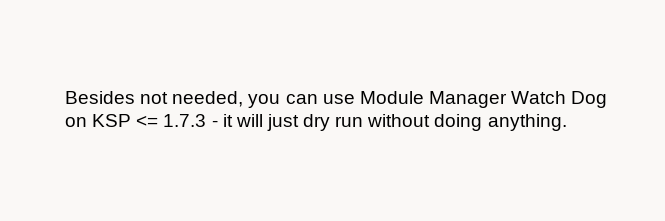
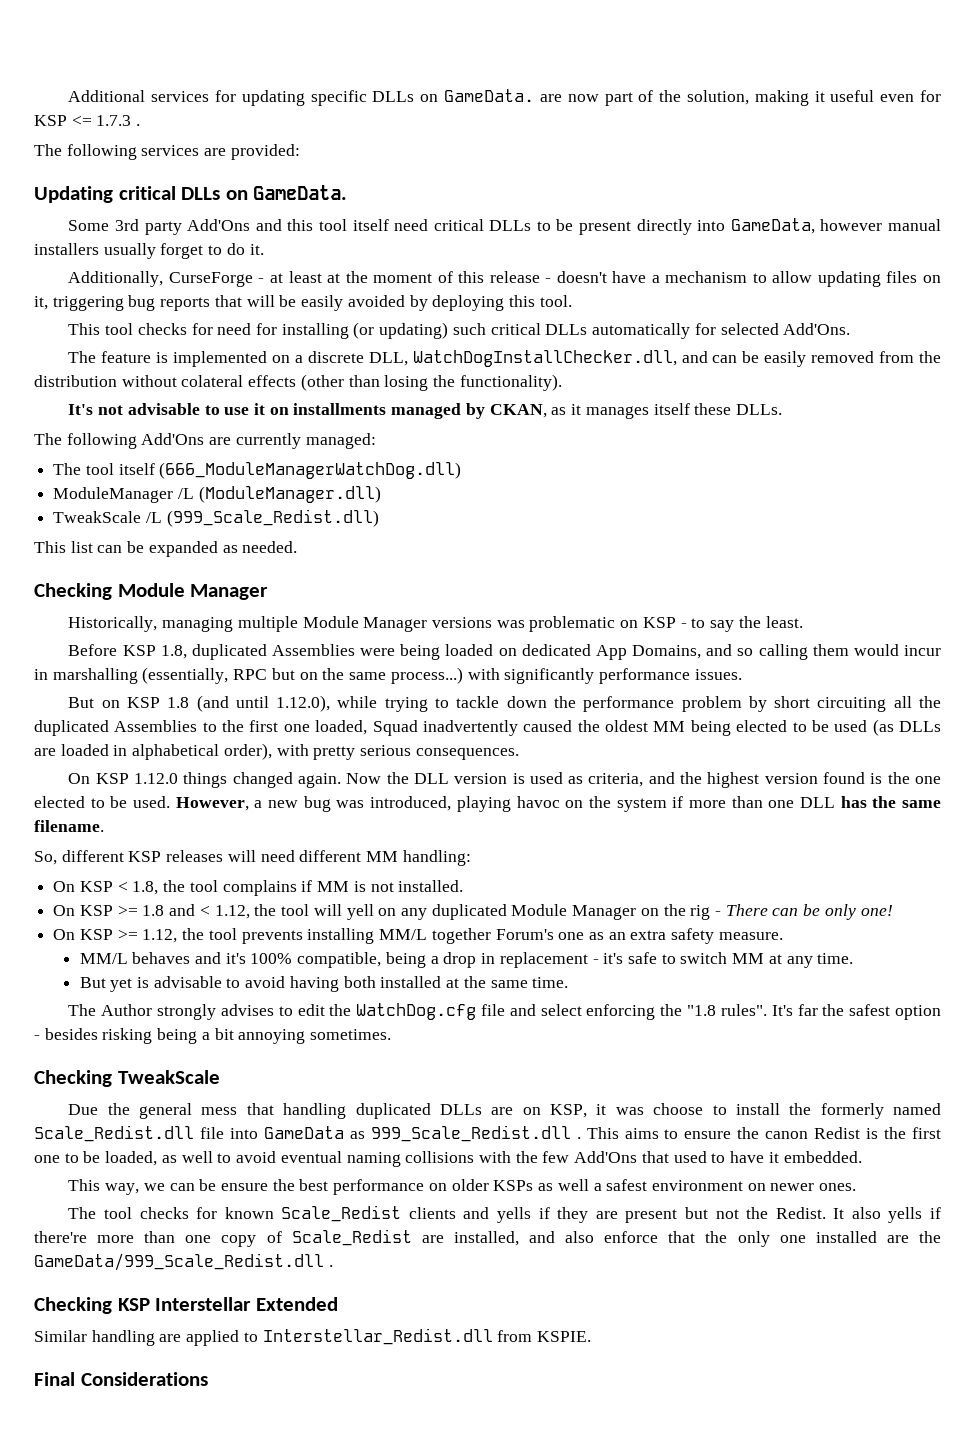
[65,91,608,108] [65,114,567,131] Besides not needed, you can use Module Manager Watch Dog on KSP <= 1.7.3 - it will just dry run without doing anything. -> [68,89,942,106] [34,115,141,126] [34,144,300,160] [34,185,348,203] [68,218,941,235] [34,243,264,259] [68,271,941,287] [34,295,572,311] [68,322,851,339] [68,350,942,367] [34,374,562,391] [68,403,782,419] [34,433,376,449] [53,462,462,479] [53,486,381,503] [53,509,379,527] [34,541,298,557] [34,583,269,600] [68,616,803,632] [68,644,941,660] [34,667,742,684] [68,695,941,712] [34,719,941,736] [34,743,519,760] [68,772,942,788] [34,796,941,812] [34,820,104,832] [34,850,471,866] [53,880,464,896] [53,904,893,920] [53,928,783,944] [79,952,854,968] [79,976,569,992] [68,1003,942,1020] [34,1028,392,1044] [34,1070,220,1087] [68,1103,941,1119] [34,1125,941,1142] [34,1151,862,1167] [68,1179,857,1195] [68,1205,942,1223] [34,1229,941,1247] [34,1253,333,1271] [34,1297,338,1314] [34,1328,592,1346] [34,1372,208,1386] Additional services for updating specific DLLs on GameData. are now part of the solution, making it useful even for KSP <= 1.7.3 . // The following services are provided: // Updating critical DLLs on GameData. // Some 3rd party Add'Ons and this tool itself need critical DLLs to be present directly into GameData, however manual installers usually forget to do it. // Additionally, CurseForge - at least at the moment of this release - doesn't have a mechanism to allow updating files on it, triggering bug reports that will be easily avoided by deploying this tool. // This tool checks for need for installing (or updating) such critical DLLs automatically for selected Add'Ons. // The feature is implemented on a discrete DLL, WatchDogInstallChecker.dll, and can be easily removed from the distribution without colateral effects (other than losing the functionality). // It's not advisable to use it on installments managed by CKAN, as it manages itself these DLLs. // The following Add'Ons are currently managed: // The tool itself (666_ModuleManagerWatchDog.dll) // ModuleManager /L (ModuleManager.dll) // TweakScale /L (999_Scale_Redist.dll) // This list can be expanded as needed. // Checking Module Manager // Historically, managing multiple Module Manager versions was problematic on KSP - to say the least. // Before KSP 1.8, duplicated Assemblies were being loaded on dedicated App Domains, and so calling them would incur in marshalling (essentially, RPC but on the same process...) with significantly performance issues. // But on KSP 1.8 (and until 1.12.0), while trying to tackle down the performance problem by short circuiting all the duplicated Assemblies to the first one loaded, Squad inadvertently caused the oldest MM being elected to be used (as DLLs are loaded in alphabetical order), with pretty serious consequences. // On KSP 1.12.0 things changed again. Now the DLL version is used as criteria, and the highest version found is the one elected to be used. However, a new bug was introduced, playing havoc on the system if more than one DLL has the same filename. // So, different KSP releases will need different MM handling: // On KSP < 1.8, the tool complains if MM is not installed. // On KSP >= 1.8 and < 1.12, the tool will yell on any duplicated Module Manager on the rig - There can be only one! // On KSP >= 1.12, the tool prevents installing MM/L together Forum's one as an extra safety measure. // MM/L behaves and it's 100% compatible, being a drop in replacement - it's safe to switch MM at any time. // But yet is advisable to avoid having both installed at the same time. // The Author strongly advises to edit the WatchDog.cfg file and select enforcing the "1.8 rules". It's far the safest option - besides risking being a bit annoying sometimes. // Checking TweakScale // Due the general mess that handling duplicated DLLs are on KSP, it was choose to install the formerly named Scale_Redist.dll file into GameData as 999_Scale_Redist.dll . This aims to ensure the canon Redist is the first one to be loaded, as well to avoid eventual naming collisions with the few Add'Ons that used to have it embedded. // This way, we can be ensure the best performance on older KSPs as well a safest environment on newer ones. // The tool checks for known Scale_Redist clients and yells if they are present but not the Redist. It also yells if there're more than one copy of Scale_Redist are installed, and also enforce that the only one installed are the GameData/999_Scale_Redist.dll . // Checking KSP Interstellar Extended // Similar handling are applied to Interstellar_Redist.dll from KSPIE. // Final Considerations

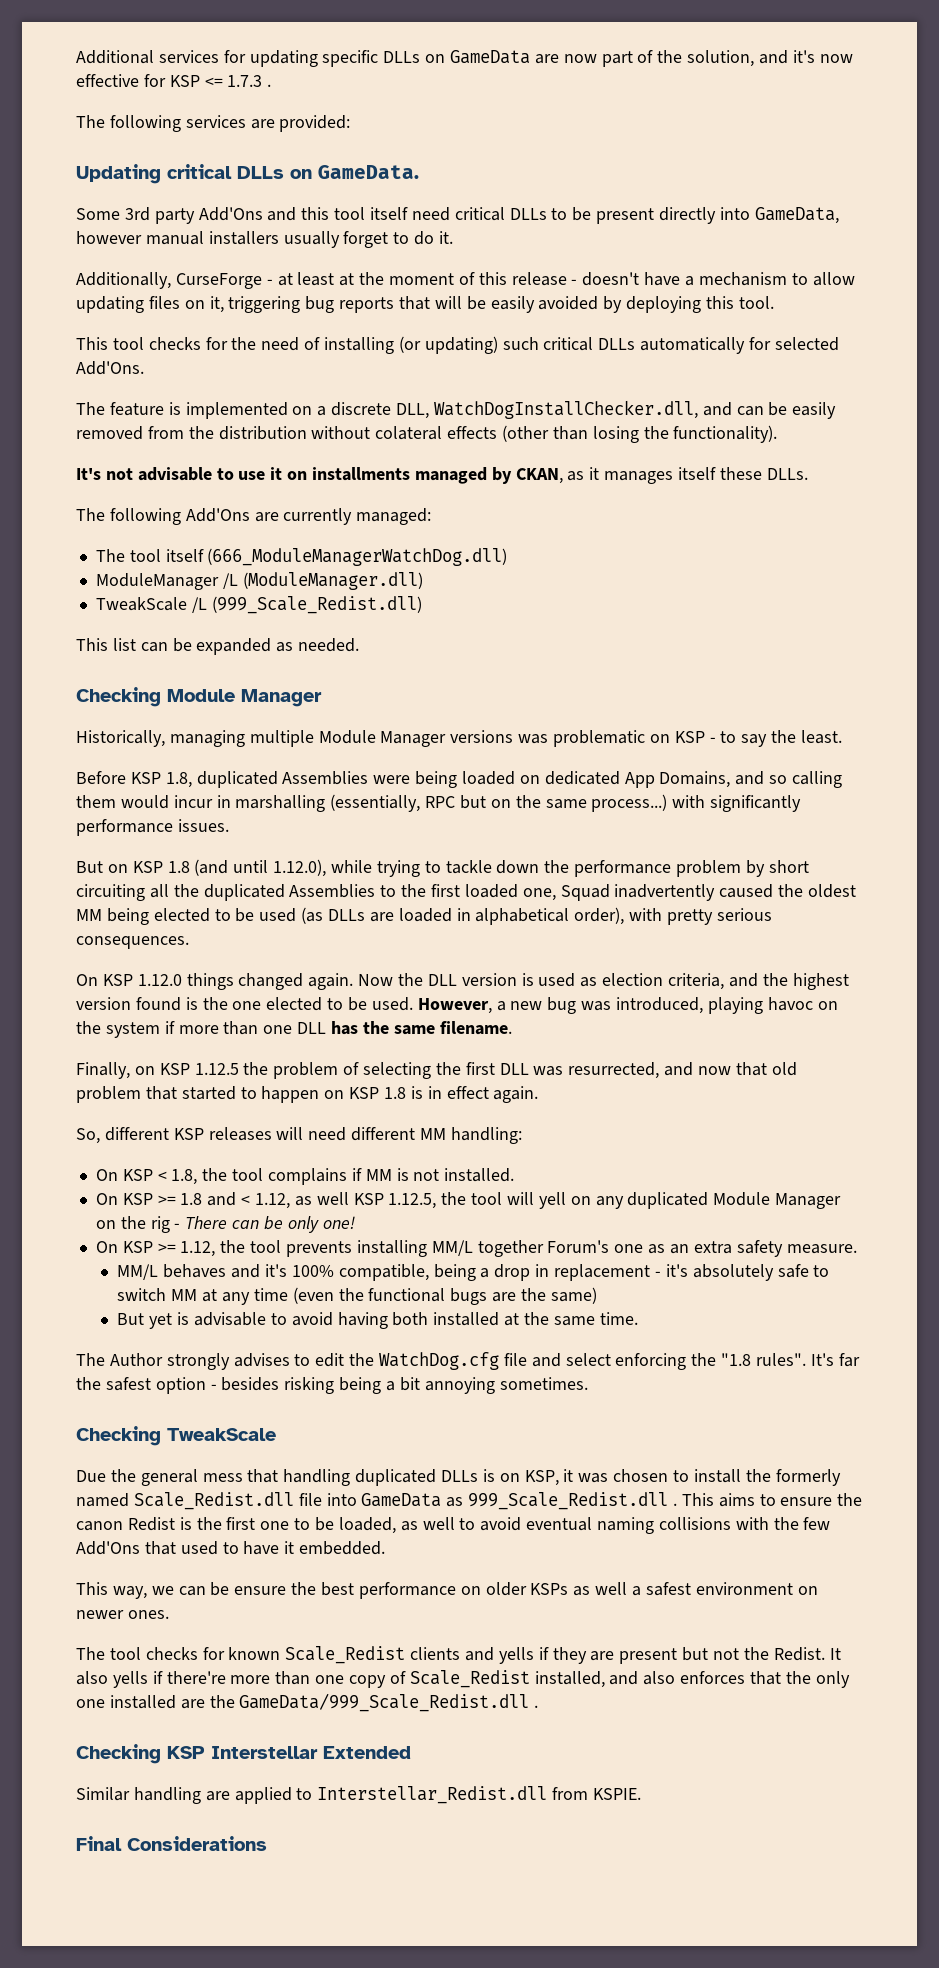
[444,89,535,102] GameData. -> [450,50,531,64] GameData
[754,90,915,106] making it useful even -> [759,50,853,64] [76,74,139,87] and it's now effective
[217,323,278,335] need for -> [231,337,321,351] the need of
[283,720,368,735] one loaded, -> [464,884,556,901] loaded one,
(584, 780) none -> [602,973,664,986] election
(104, 826) none -> [76,1062,797,1079] [76,1086,539,1103] // Finally, on KSP 1.12.5 the problem of selecting the first DLL was resurrected, and now that old problem that started to happen on KSP 1.8 is in effect again.
(250, 912) none -> [294,1192,437,1209] as well KSP 1.12.5,
(624, 958) none -> [692,1264,774,1281] absolutely
[817,953,854,964] time. -> [253,1287,597,1305] time (even the functional bugs are the same)
[491,1107,514,1115] are -> [482,1469,495,1482] is
[653,1103,704,1115] choose -> [613,1469,669,1482] chosen
[421,1235,444,1243] are -> (530, 1679) none
[604,1231,659,1243] enforce -> [680,1671,746,1684] enforces

